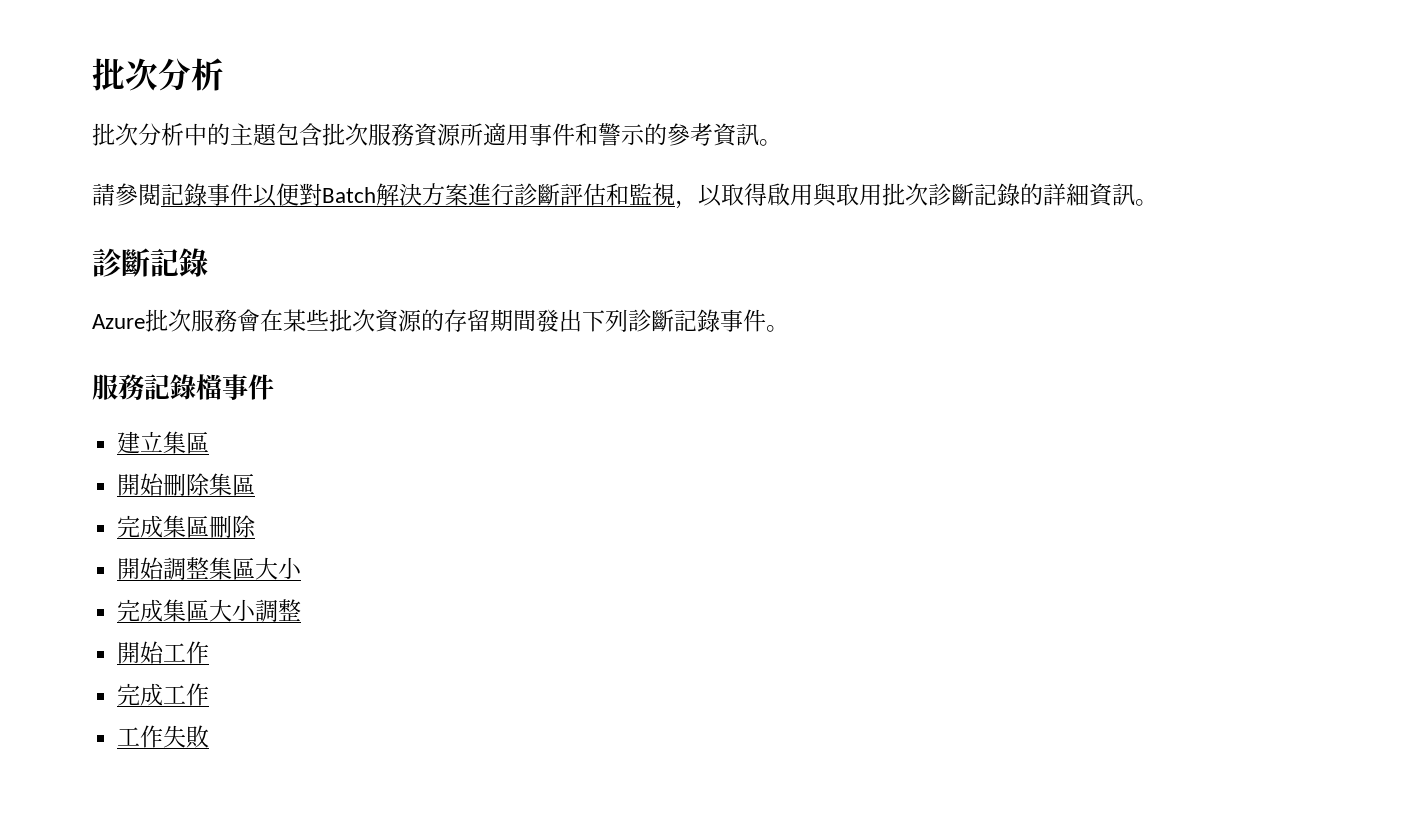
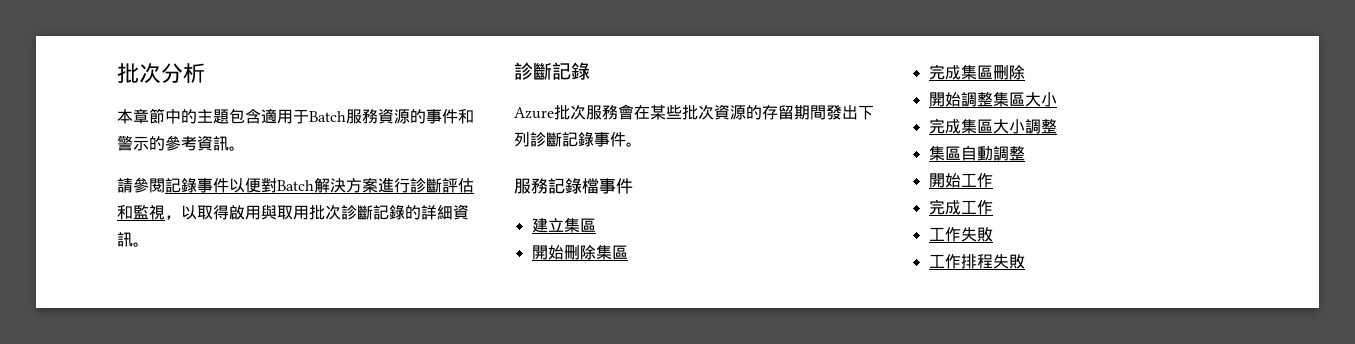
[92,123,184,146] 批次分析 -> [117,108,165,124] 本章節
[322,123,368,146] 批次 -> [261,108,346,124] 適用于Batch
[460,123,529,146] 所適用 -> [410,109,426,124] 的
(302, 610) none -> [928,146,1025,161] // 集區自動調整
(210, 736) none -> [928,254,1025,269] // 工作排程失敗

